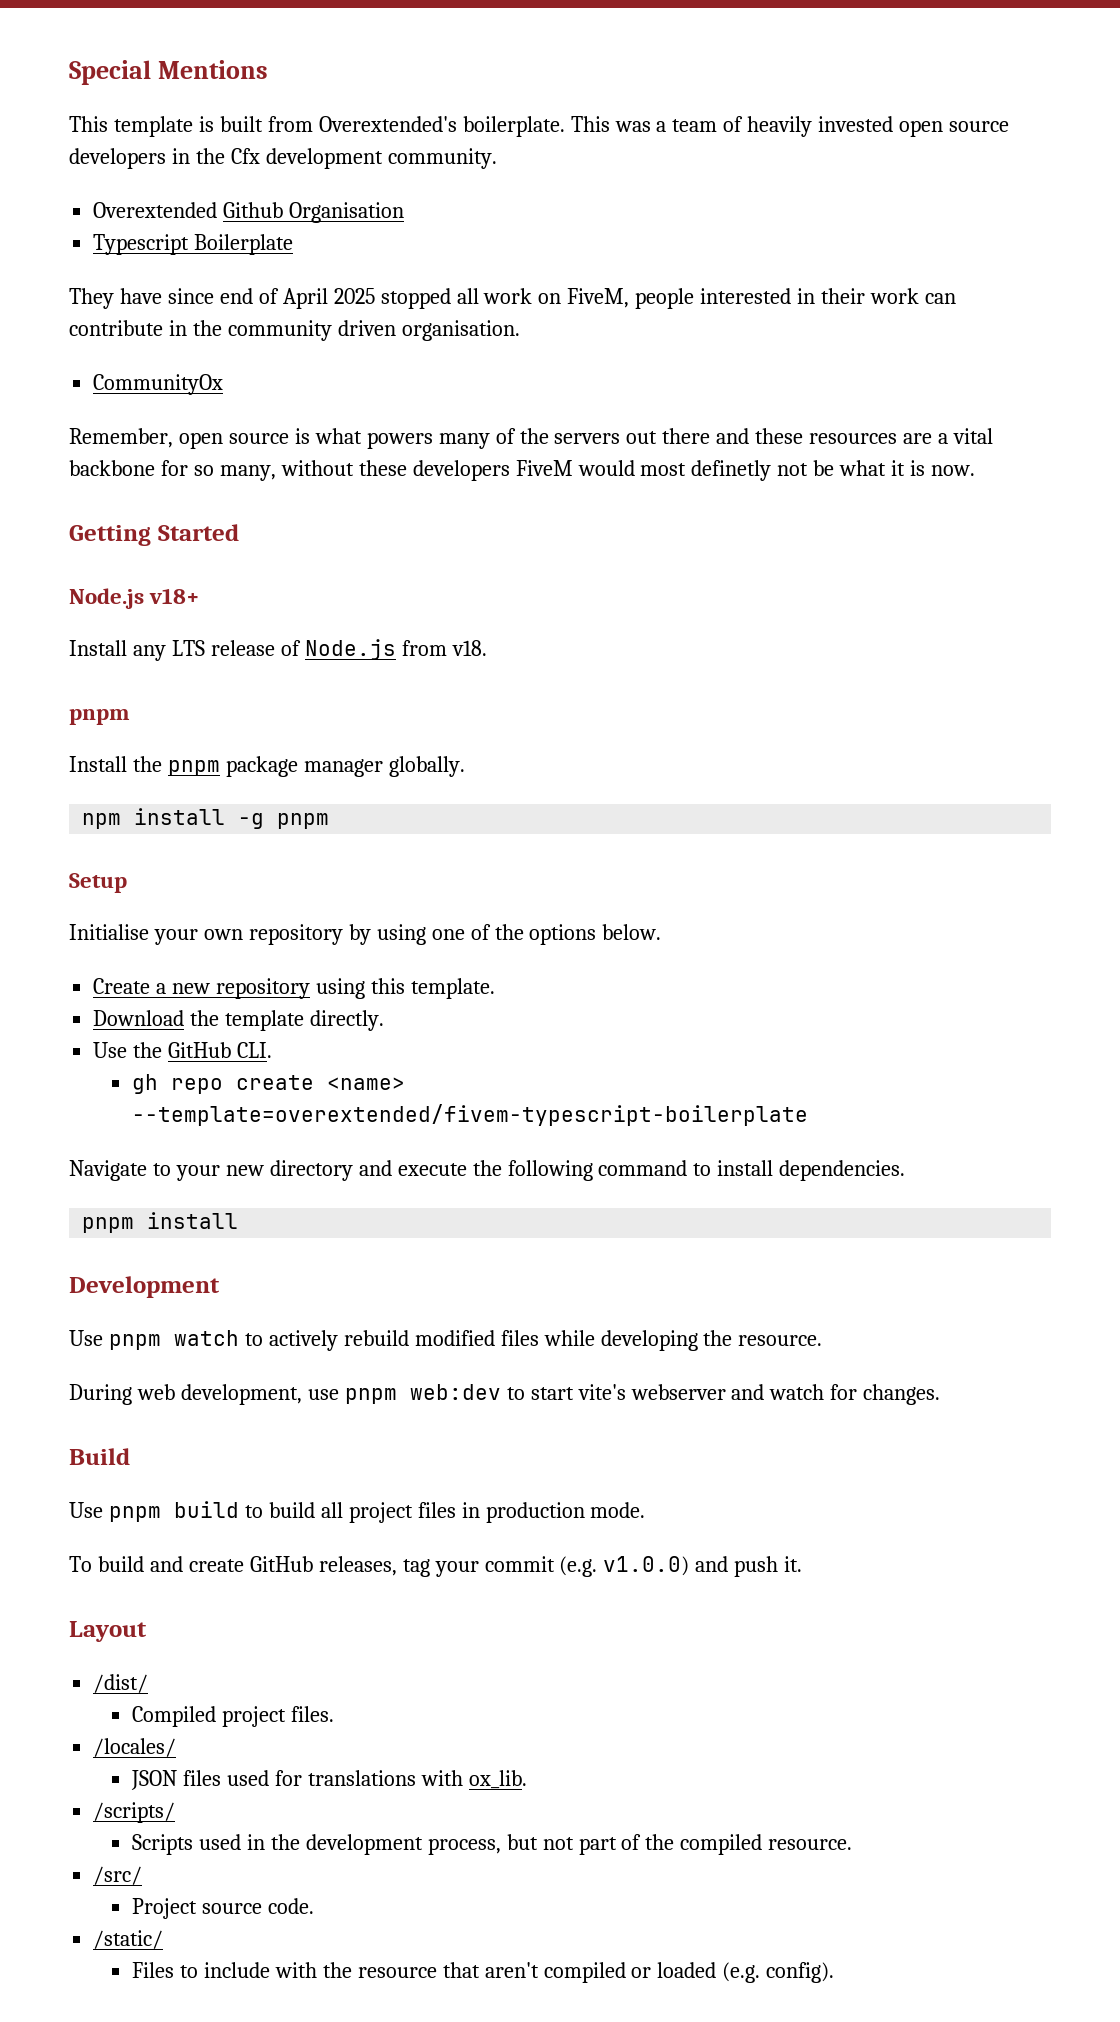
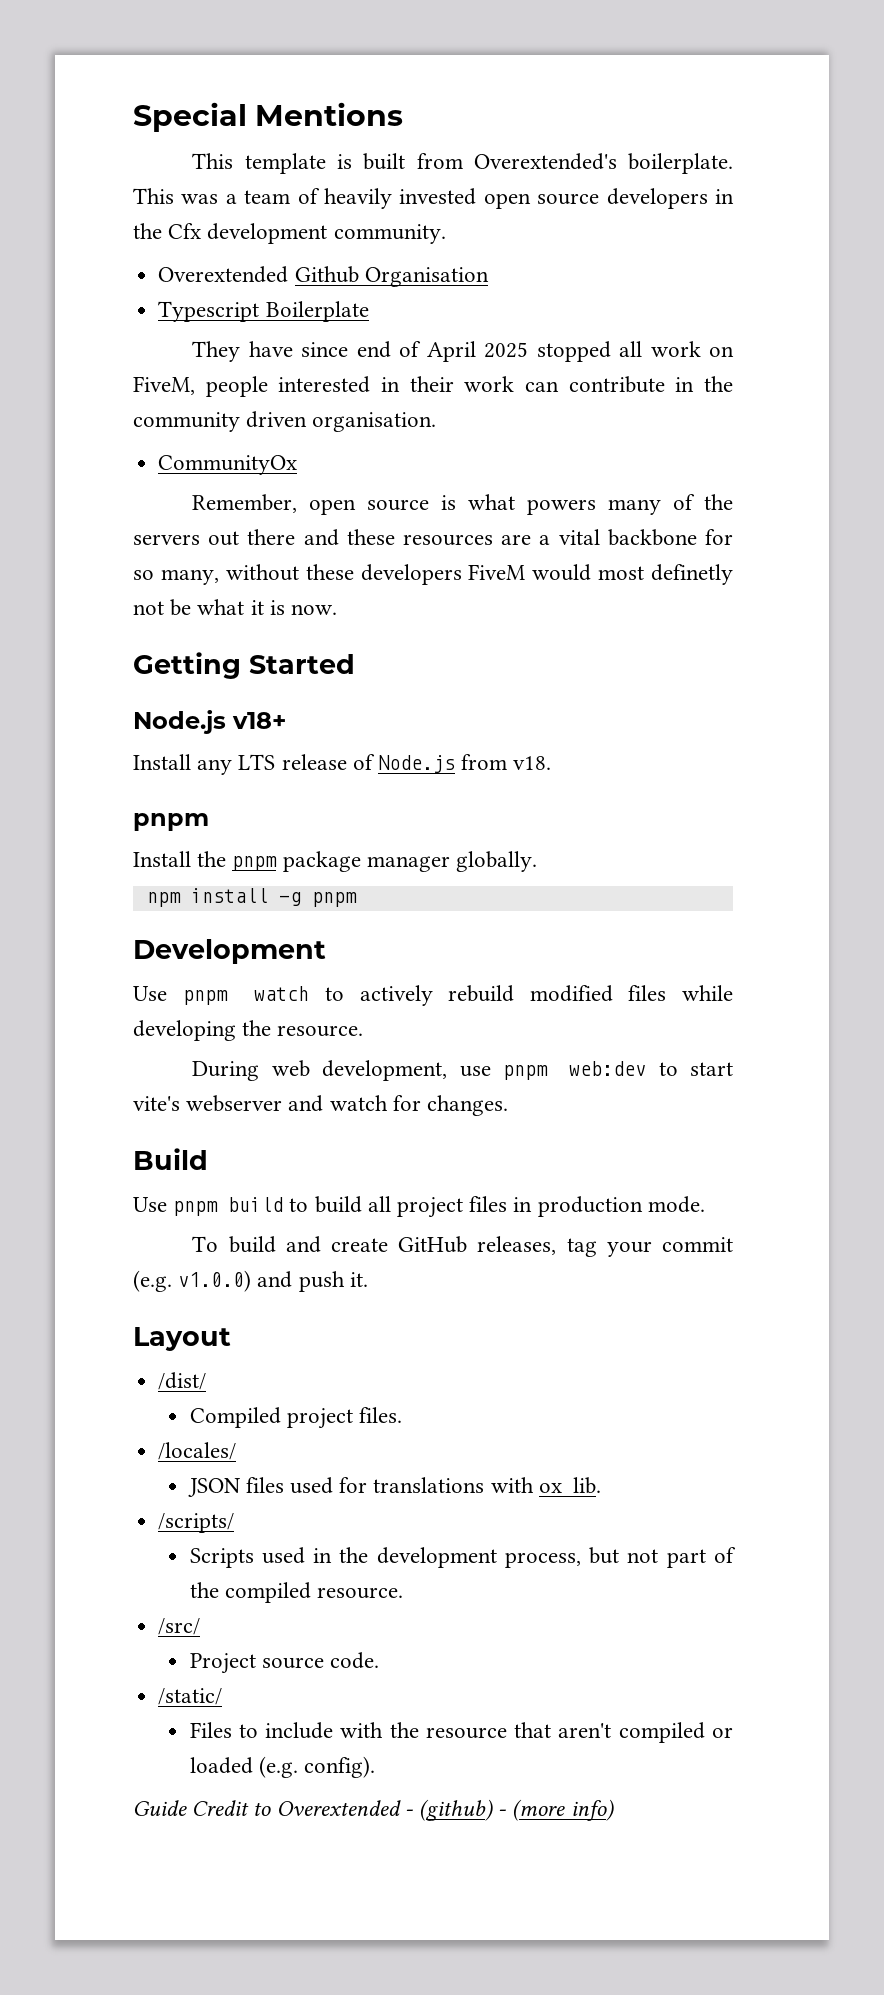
[69,873,127,893] [69,924,662,945] [93,978,495,999] [93,1010,385,1031] [93,1042,273,1058] [132,1074,406,1094] [132,1104,809,1126] [69,1160,906,1181] [82,1212,239,1233] // Setup // Initialise your own repository by using one of the options below. // Create a new repository using this template. // Download the template directly. // Use the GitHub CLI. // gh repo create <name> --template=overextended/fivem-typescript-boilerplate // Navigate to your new directory and execute the following command to install dependencies. // pnpm install -> (357, 899) none
(835, 1972) none -> [133,1799,614,1821] // Guide Credit to Overextended - (github) - (more info)

